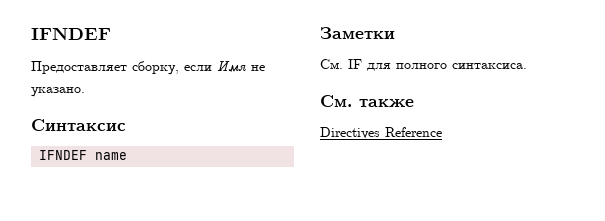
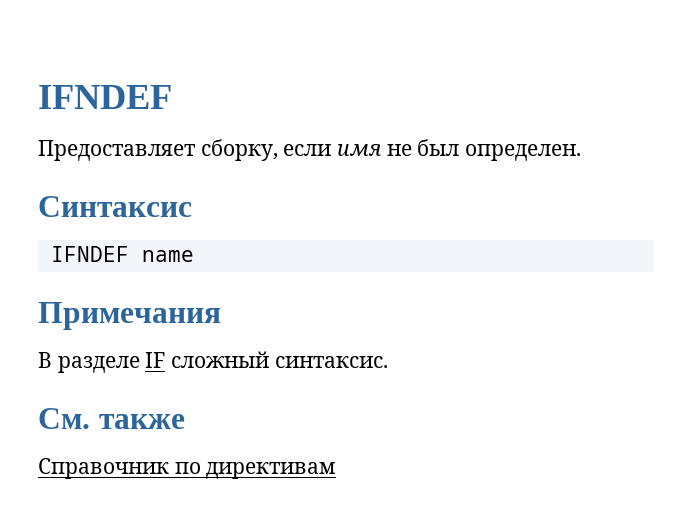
[217,61,265,72] [31,87,85,97] Имя не указано. -> [337,139,582,161] имя не был определен.
[320,27,395,39] [320,59,527,71] Заметки // См. IF для полного синтаксиса. -> [38,302,221,330] [38,351,388,373] Примечания // В разделе IF сложный синтаксис.
[320,127,442,139] Directives Reference -> [38,458,337,479] Справочник по директивам

